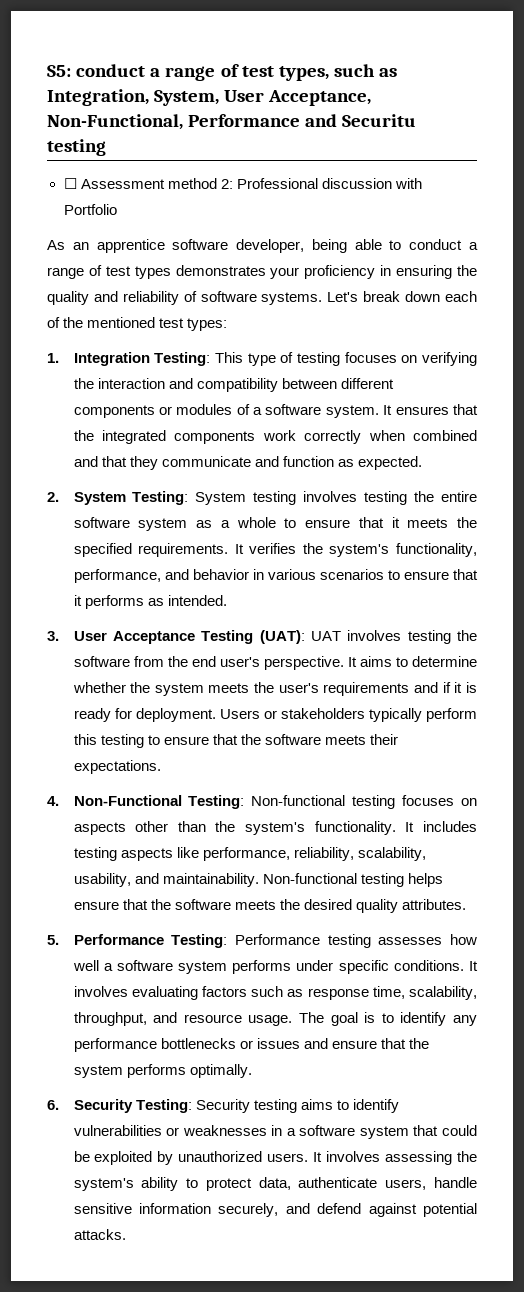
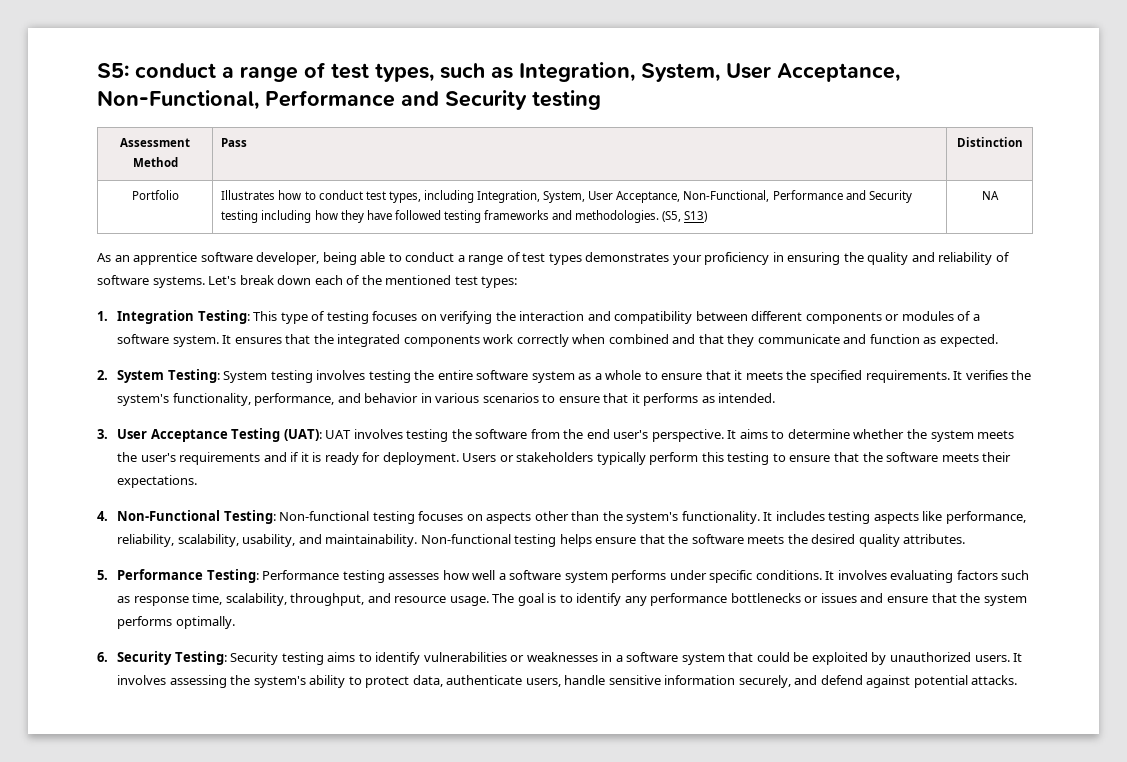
[342,114,417,127] [47,139,106,156] [63,178,422,189] [63,204,117,215] Securitu testing // ☐ Assessment method 2: Professional discussion with Portfolio -> [445,90,601,110] [120,138,190,147] [132,157,178,167] [221,138,248,147] [956,137,1023,147] [131,190,179,200] [221,190,912,203] [221,210,708,223] [981,191,999,200] Security testing // Assessment Method | Pass | Distinction // Portfolio | Illustrates how to conduct test types, including Integration, System, User Acceptance, Non-Functional, Performance and Security testing including how they have followed testing frameworks and methodologies. (S5, S13) | NA

